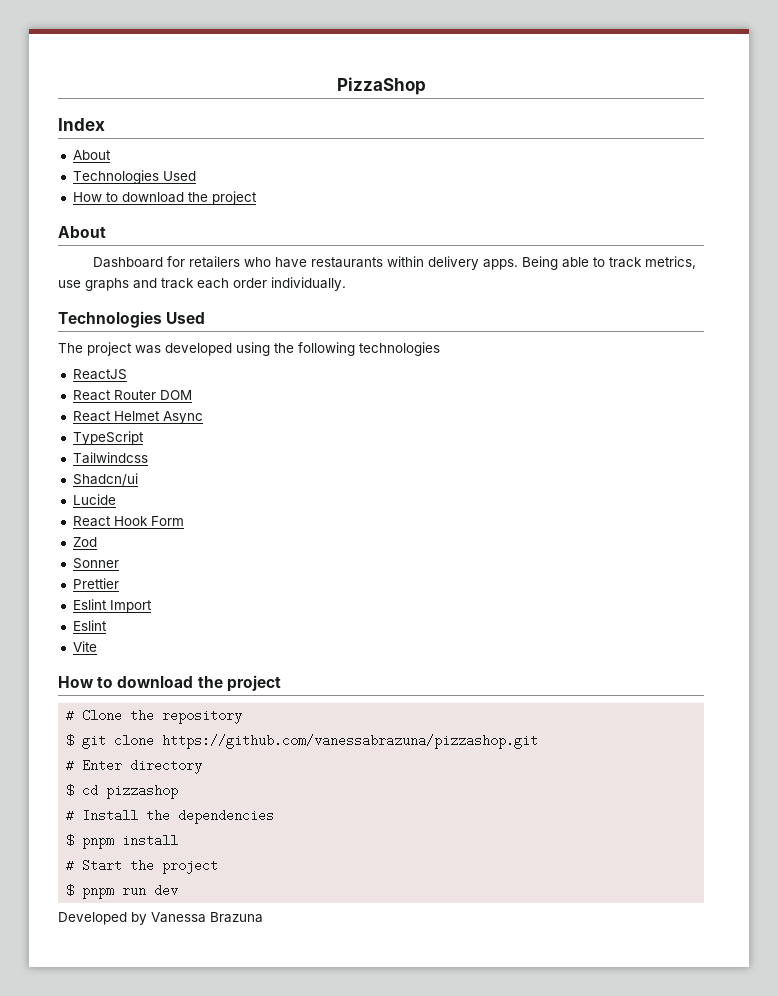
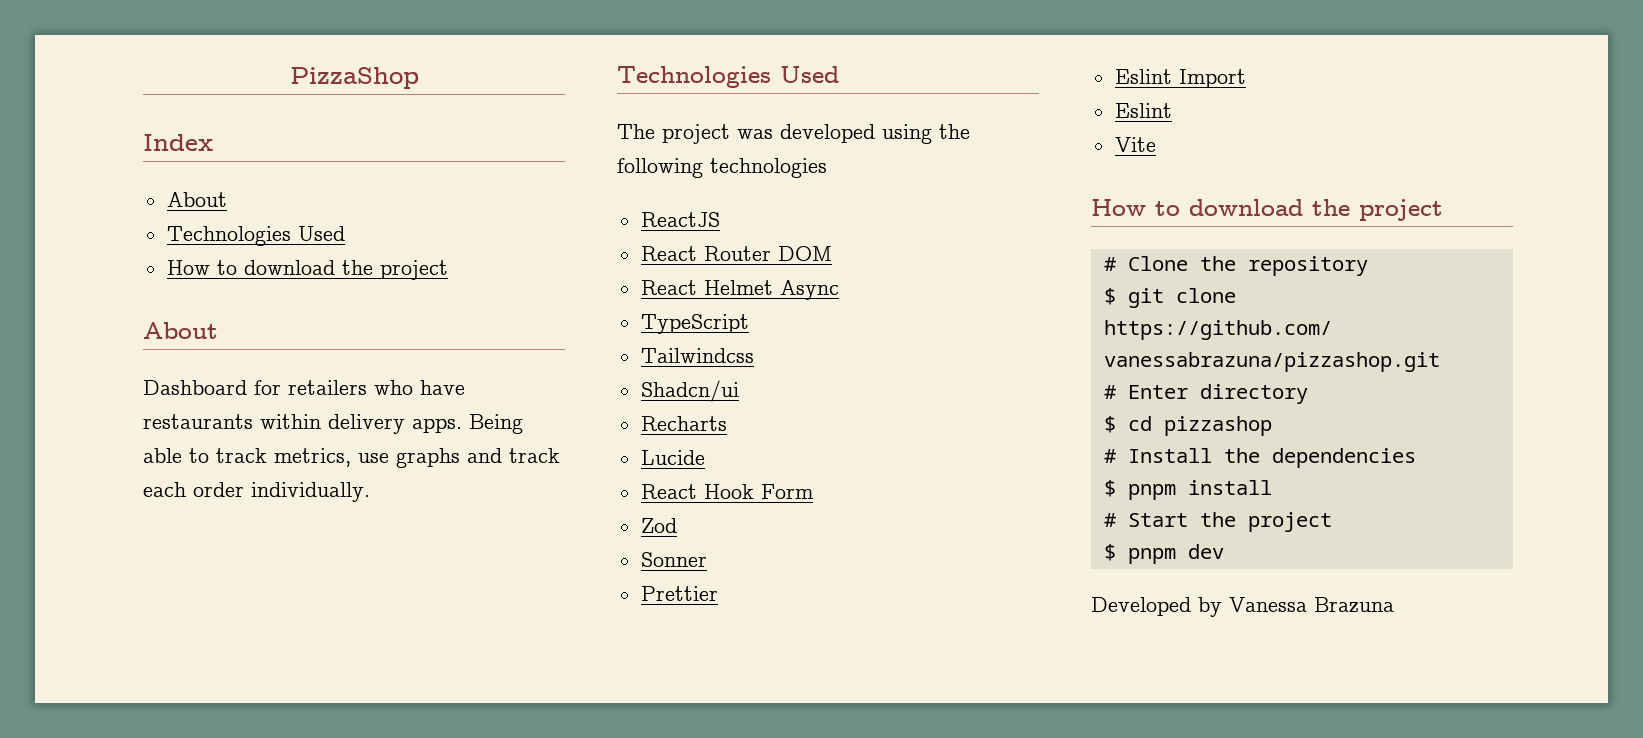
(138, 479) none -> [640,416,727,431] // Recharts
[122,888,147,895] run -> (1176, 556) none

